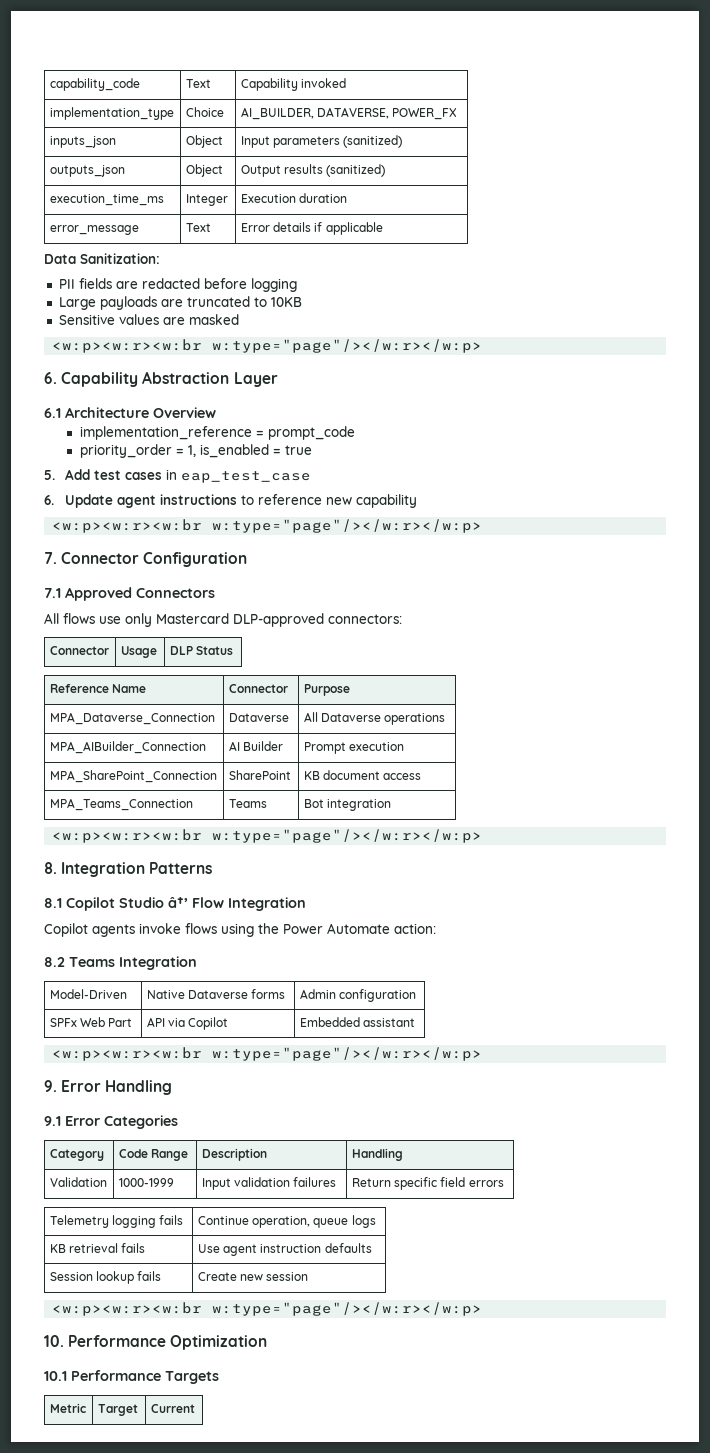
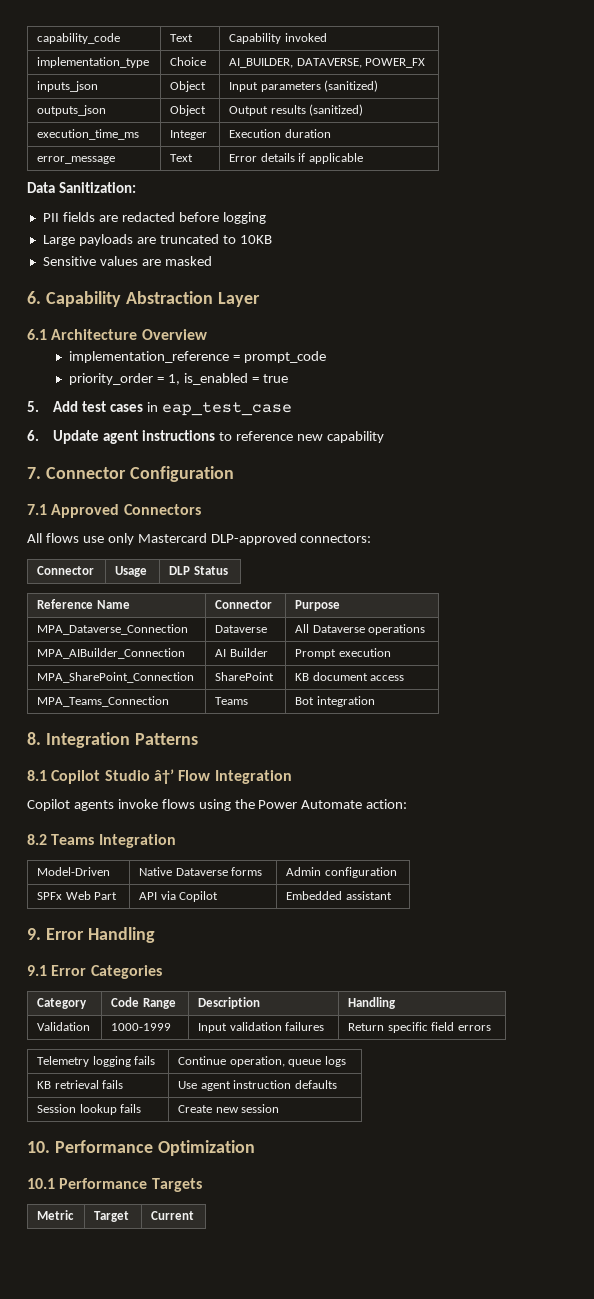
[52,339,483,353] // <w:p><w:r><w:br w:type="page"/></w:r></w:p> -> (212, 261) none
[52,519,483,533] // <w:p><w:r><w:br w:type="page"/></w:r></w:p> -> (384, 437) none
[52,829,483,843] // <w:p><w:r><w:br w:type="page"/></w:r></w:p> -> (375, 701) none
[52,1047,483,1061] // <w:p><w:r><w:br w:type="page"/></w:r></w:p> -> (392, 895) none
[52,1302,483,1316] // <w:p><w:r><w:br w:type="page"/></w:r></w:p> -> (280, 1108) none

